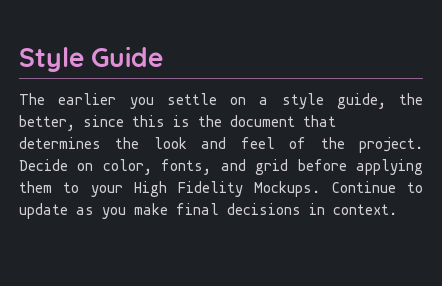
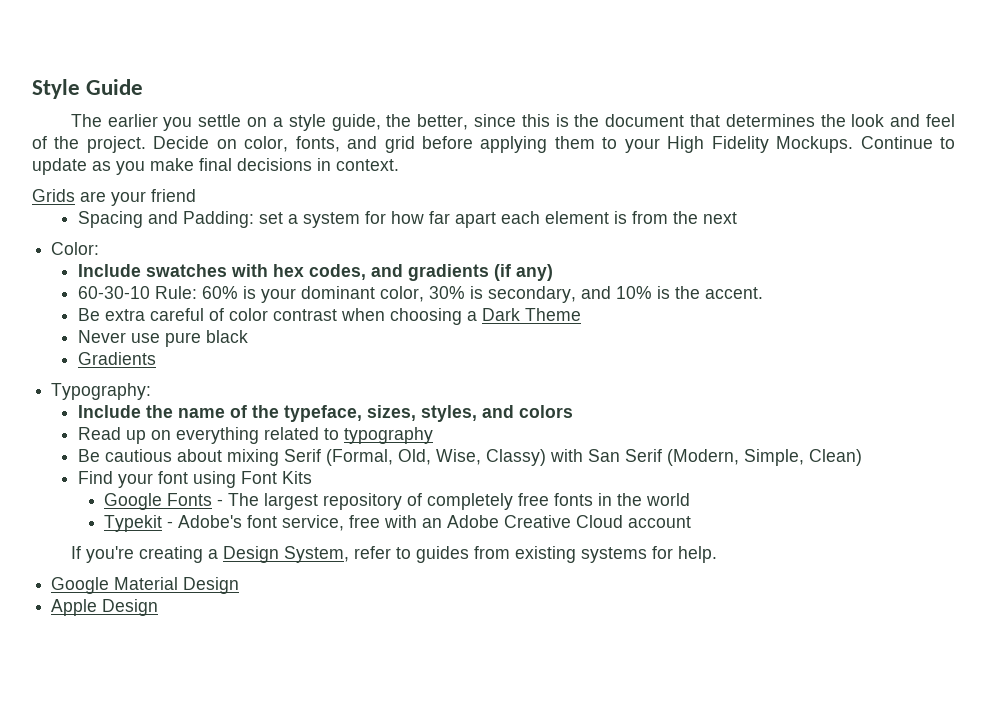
(397, 209) none -> [32,189,196,206] [77,211,737,228] [51,242,100,255] [77,264,553,281] [77,286,763,303] [77,308,581,325] [77,330,248,347] [77,352,156,365] [51,383,152,400] [77,405,573,422] [77,427,433,444] [77,449,862,466] [77,471,312,488] [104,493,691,510] [104,515,692,532] [70,546,717,563] [51,577,240,594] [51,599,159,616] // Grids are your friend // Spacing and Padding: set a system for how far apart each element is from the next // Color: // Include swatches with hex codes, and gradients (if any) // 60-30-10 Rule: 60% is your dominant color, 30% is secondary, and 10% is the accent. // Be extra careful of color contrast when choosing a Dark Theme // Never use pure black // Gradients // Typography: // Include the name of the typeface, sizes, styles, and colors // Read up on everything related to typography // Be cautious about mixing Serif (Formal, Old, Wise, Classy) with San Serif (Modern, Simple, Clean) // Find your font using Font Kits // Google Fonts - The largest repository of completely free fonts in the world // Typekit - Adobe's font service, free with an Adobe Creative Cloud account // If you're creating a Design System, refer to guides from existing systems for help. // Google Material Design // Apple Design

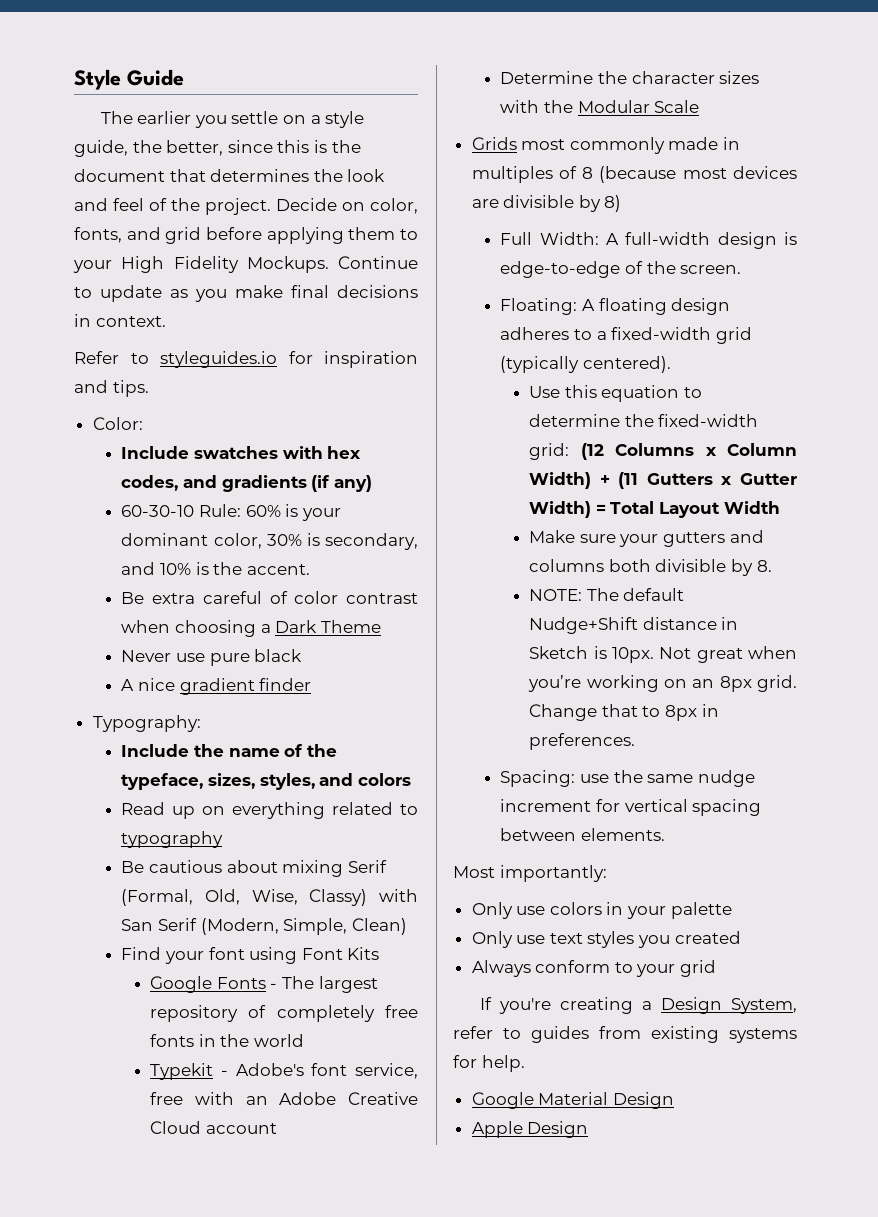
[32,189,196,206] [77,211,737,228] Grids are your friend // Spacing and Padding: set a system for how far apart each element is from the next -> [74,351,418,368] [74,380,149,397] Refer to styleguides.io for inspiration and tips.
[77,352,156,365] Gradients -> [121,678,312,695] A nice gradient finder
(692, 522) none -> [500,71,760,84] [500,100,700,113] [471,137,741,154] [471,166,797,183] [471,195,622,212] [500,232,797,249] [500,261,742,278] [500,298,731,315] [500,327,752,344] [500,356,672,373] [529,385,702,402] [529,414,759,427] [529,443,797,460] [529,472,797,489] [529,501,780,518] [529,530,764,547] [529,559,772,576] [529,588,685,601] [529,617,739,634] [529,646,797,663] [528,675,797,692] [529,704,719,721] [529,733,636,750] [500,770,755,787] [500,799,762,816] [500,828,666,841] [453,865,607,882] [471,902,732,919] [471,931,741,948] [471,960,717,977] // Determine the character sizes with the Modular Scale // Grids most commonly made in multiples of 8 (because most devices are divisible by 8) // Full Width: A full-width design is edge-to-edge of the screen. // Floating: A floating design adheres to a fixed-width grid (typically centered). // Use this equation to determine the fixed-width grid: (12 Columns x Column Width) + (11 Gutters x Gutter Width) = Total Layout Width // Make sure your gutters and columns both divisible by 8. // NOTE: The default Nudge+Shift distance in Sketch is 10px. Not great when you’re working on an 8px grid. Change that to 8px in preferences. // Spacing: use the same nudge increment for vertical spacing between elements. // Most importantly: // Only use colors in your palette // Only use text styles you created // Always conform to your grid

